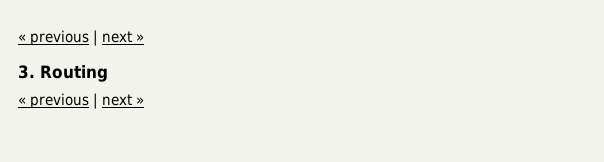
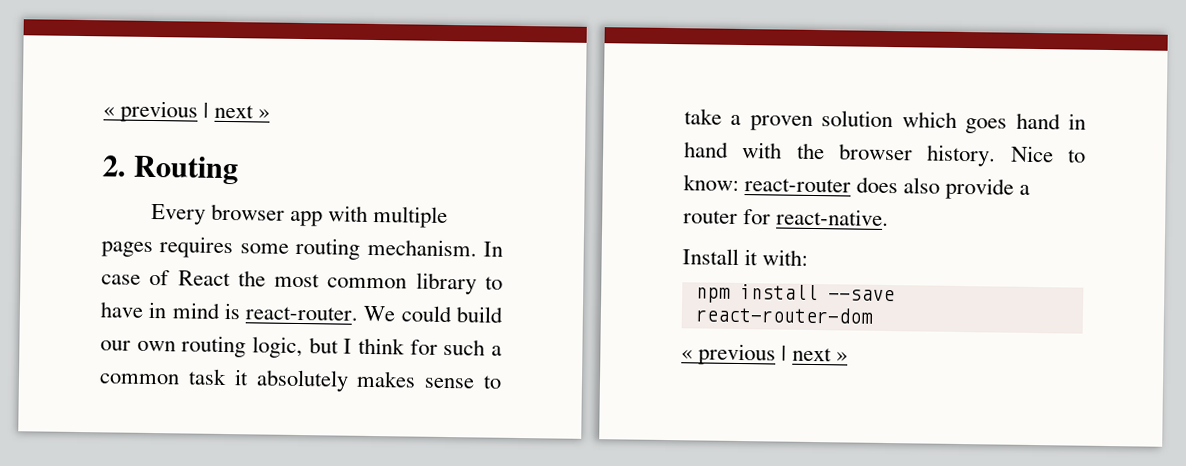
[18,65,35,79] 3. -> [102,155,127,177] 2.
(108, 73) none -> [151,203,449,229] [101,236,503,260] [101,269,503,295] [100,301,503,323] [100,335,502,359] [99,368,502,392] [684,108,1086,134] [684,141,1086,167] [683,174,1031,200] [683,208,890,227] [682,248,809,266] [695,283,895,303] [694,306,873,324] // Every browser app with multiple pages requires some routing mechanism. In case of React the most common library to have in mind is react-router. We could build our own routing logic, but I think for such a common task it absolutely makes sense to take a proven solution which goes hand in hand with the browser history. Nice to know: react-router does also provide a router for react-native. // Install it with: // npm install --save react-router-dom

